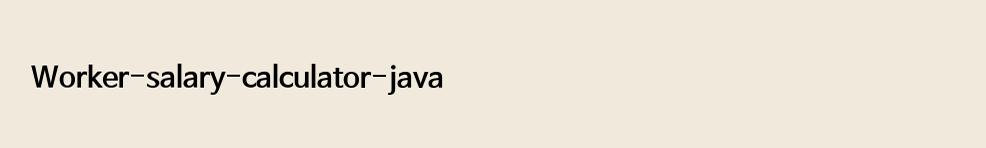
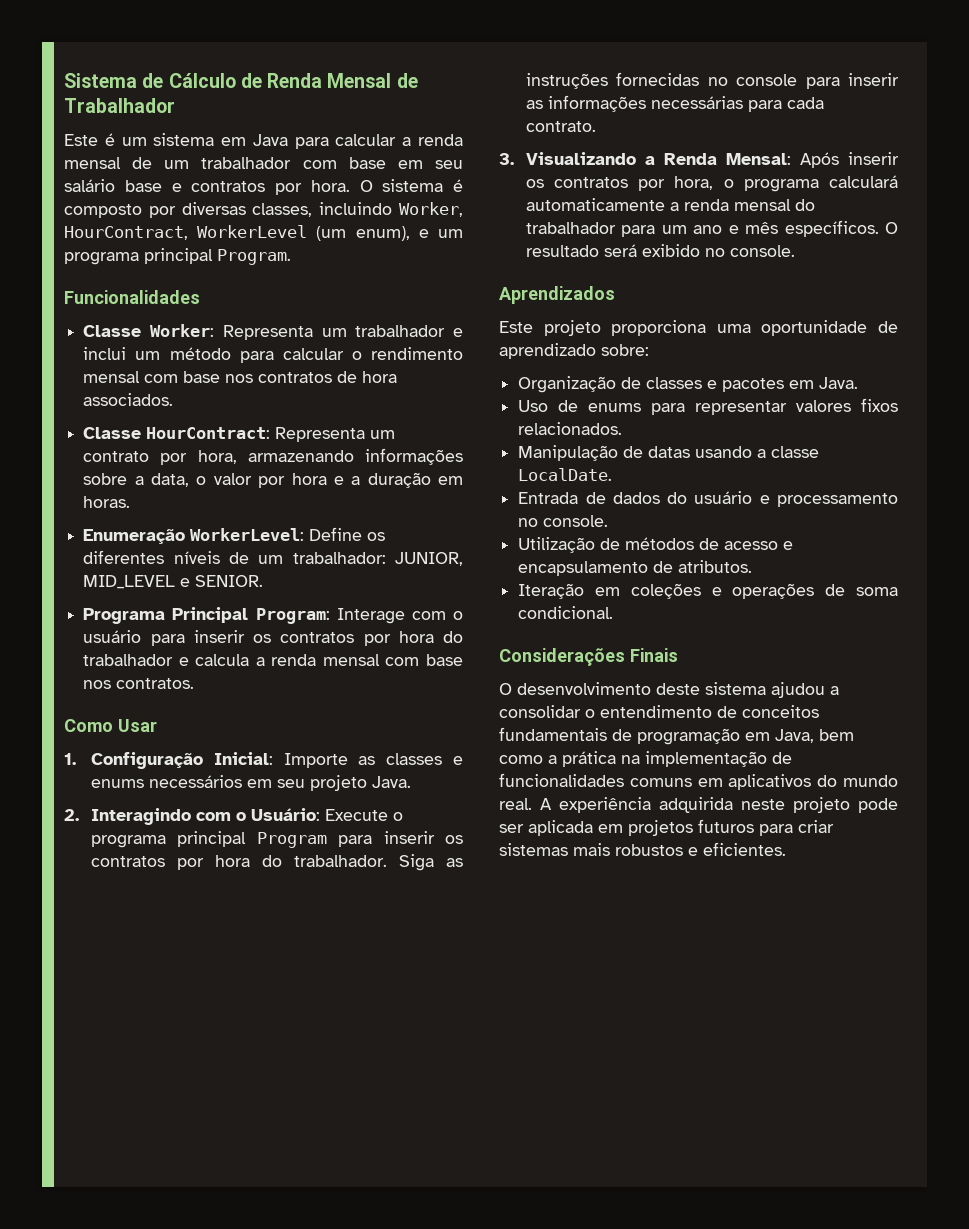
[30,62,445,96] Worker-salary-calculator-java -> [64,73,418,88] [64,98,175,113] [64,133,463,149] [64,157,464,169] [64,179,463,195] [64,202,464,218] [64,225,463,241] [64,248,291,265] [64,290,200,304] [83,324,463,340] [83,347,463,363] [83,371,398,383] [83,393,174,406] [83,427,396,442] [83,448,463,465] [83,472,463,488] [83,496,131,508] [83,527,386,544] [83,550,463,566] [83,575,264,589] [83,607,463,624] [83,630,463,646] [83,654,463,666] [83,678,195,689] [64,719,157,732] [64,752,463,769] [90,775,411,791] [64,808,403,825] [90,831,463,848] [90,854,463,871] [525,72,899,89] [525,95,824,112] [525,121,596,132] [499,152,899,168] [525,175,898,192] [525,198,815,211] [525,220,898,237] [525,244,795,257] [499,286,615,304] [499,320,898,336] [499,343,649,359] [518,376,859,393] [518,398,898,415] [518,422,623,435] [518,445,820,461] [518,468,613,481] [518,491,898,507] [518,515,609,527] [518,537,794,553] [518,560,753,576] [518,583,898,599] [518,606,614,619] [499,648,678,666] [499,682,839,698] [499,705,819,718] [499,727,854,745] [499,751,792,767] [499,773,898,790] [499,797,898,813] [499,819,834,836] [499,842,786,856] Sistema de Cálculo de Renda Mensal de Trabalhador // Este é um sistema em Java para calcular a renda mensal de um trabalhador com base em seu salário base e contratos por hora. O sistema é composto por diversas classes, incluindo Worker, HourContract, WorkerLevel (um enum), e um programa principal Program. // Funcionalidades // Classe Worker: Representa um trabalhador e inclui um método para calcular o rendimento mensal com base nos contratos de hora associados. // Classe HourContract: Representa um contrato por hora, armazenando informações sobre a data, o valor por hora e a duração em horas. // Enumeração WorkerLevel: Define os diferentes níveis de um trabalhador: JUNIOR, MID_LEVEL e SENIOR. // Programa Principal Program: Interage com o usuário para inserir os contratos por hora do trabalhador e calcula a renda mensal com base nos contratos. // Como Usar // 1. Configuração Inicial: Importe as classes e enums necessários em seu projeto Java. // 2. Interagindo com o Usuário: Execute o programa principal Program para inserir os contratos por hora do trabalhador. Siga as instruções fornecidas no console para inserir as informações necessárias para cada contrato. // 3. Visualizando a Renda Mensal: Após inserir os contratos por hora, o programa calculará automaticamente a renda mensal do trabalhador para um ano e mês específicos. O resultado será exibido no console. // Aprendizados // Este projeto proporciona uma oportunidade de aprendizado sobre: // Organização de classes e pacotes em Java. // Uso de enums para representar valores fixos relacionados. // Manipulação de datas usando a classe LocalDate. // Entrada de dados do usuário e processamento no console. // Utilização de métodos de acesso e encapsulamento de atributos. // Iteração em coleções e operações de soma condicional. // Considerações Finais // O desenvolvimento deste sistema ajudou a consolidar o entendimento de conceitos fundamentais de programação em Java, bem como a prática na implementação de funcionalidades comuns em aplicativos do mundo real. A experiência adquirida neste projeto pode ser aplicada em projetos futuros para criar sistemas mais robustos e eficientes.

